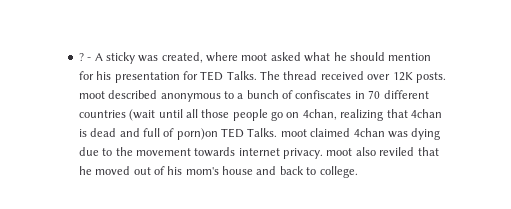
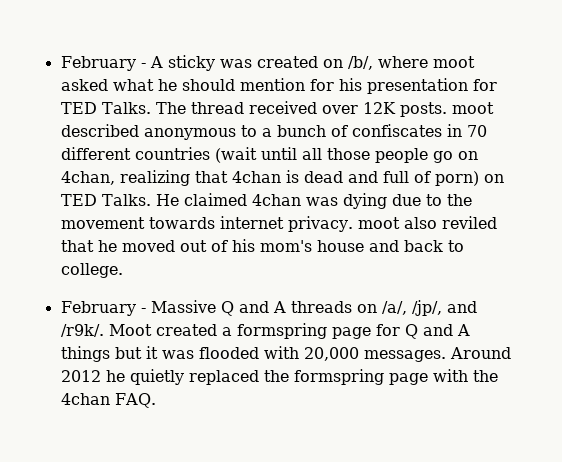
[78,53,84,61] ? -> [60,56,136,71] February
[161,52,203,63] created, -> [256,56,373,70] created on /b/,
[176,128,307,140] porn)on TED Talks. moot -> [434,171,504,186] [60,194,179,206] porn) on TED Talks. He
(358, 172) none -> [60,300,477,316] [60,323,470,339] [60,346,511,362] [60,369,498,385] [60,393,156,408] // February - Massive Q and A threads on /a/, /jp/, and /r9k/. Moot created a formspring page for Q and A things but it was flooded with 20,000 messages. Around 2012 he quietly replaced the formspring page with the 4chan FAQ.

